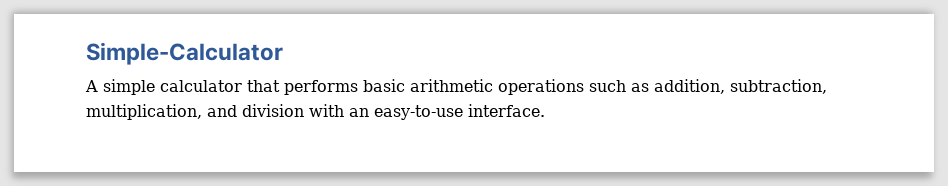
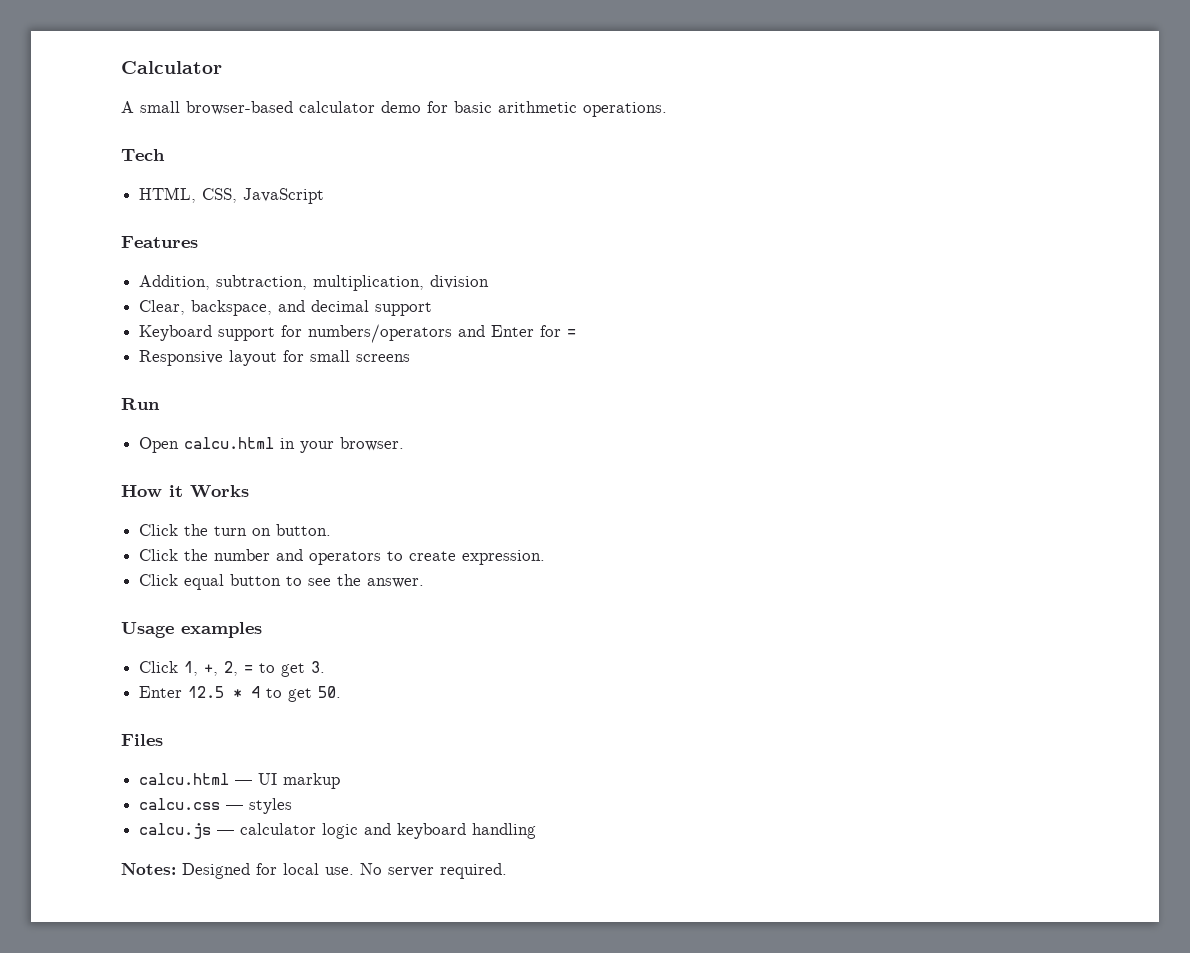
[86,42,283,65] Simple-Calculator -> [121,61,222,74] Calculator
[103,79,827,95] [86,104,545,120] simple calculator that performs basic arithmetic operations such as addition, subtraction, multiplication, and division with an easy-to-use interface. -> [140,101,667,117] [121,149,165,161] [139,187,325,204] [121,236,198,248] [139,275,490,291] [139,300,433,316] [139,324,577,343] [139,350,411,366] [121,398,160,410] [139,437,405,453] [121,485,249,498] [139,524,332,536] [139,549,546,565] [139,574,425,590] [121,622,262,638] [139,661,326,677] [139,686,342,702] [121,734,163,746] [139,773,341,789] [139,798,293,814] [139,823,537,839] [121,863,507,879] small browser-based calculator demo for basic arithmetic operations. // Tech // HTML, CSS, JavaScript // Features // Addition, subtraction, multiplication, division // Clear, backspace, and decimal support // Keyboard support for numbers/operators and Enter for = // Responsive layout for small screens // Run // Open calcu.html in your browser. // How it Works // Click the turn on button. // Click the number and operators to create expression. // Click equal button to see the answer. // Usage examples // Click 1, +, 2, = to get 3. // Enter 12.5 * 4 to get 50. // Files // calcu.html — UI markup // calcu.css — styles // calcu.js — calculator logic and keyboard handling // Notes: Designed for local use. No server required.

